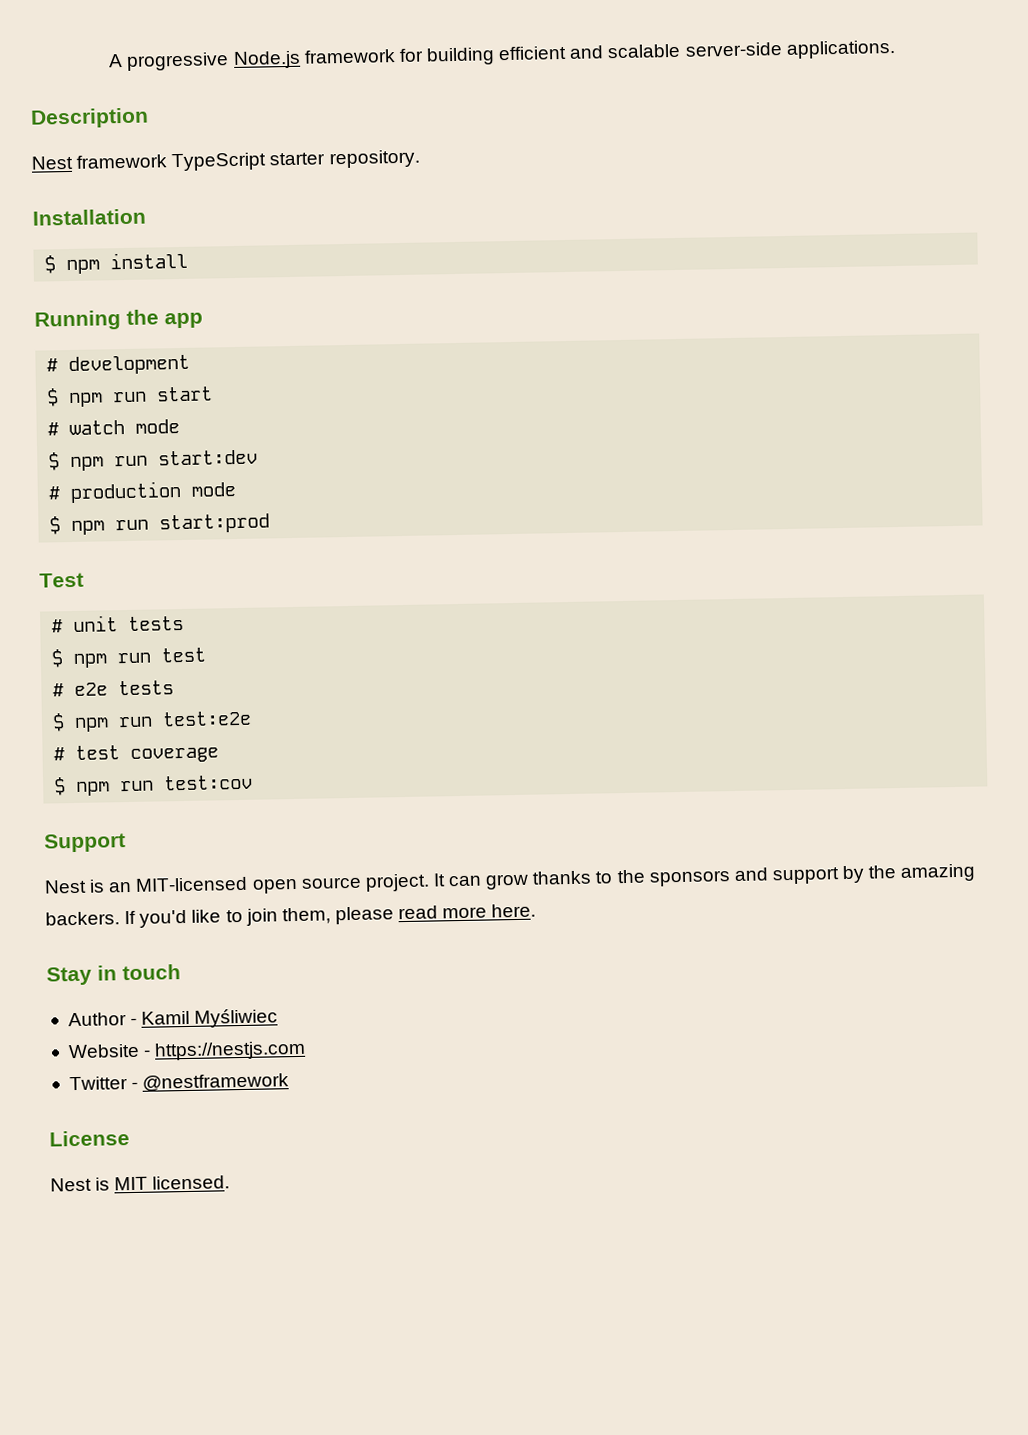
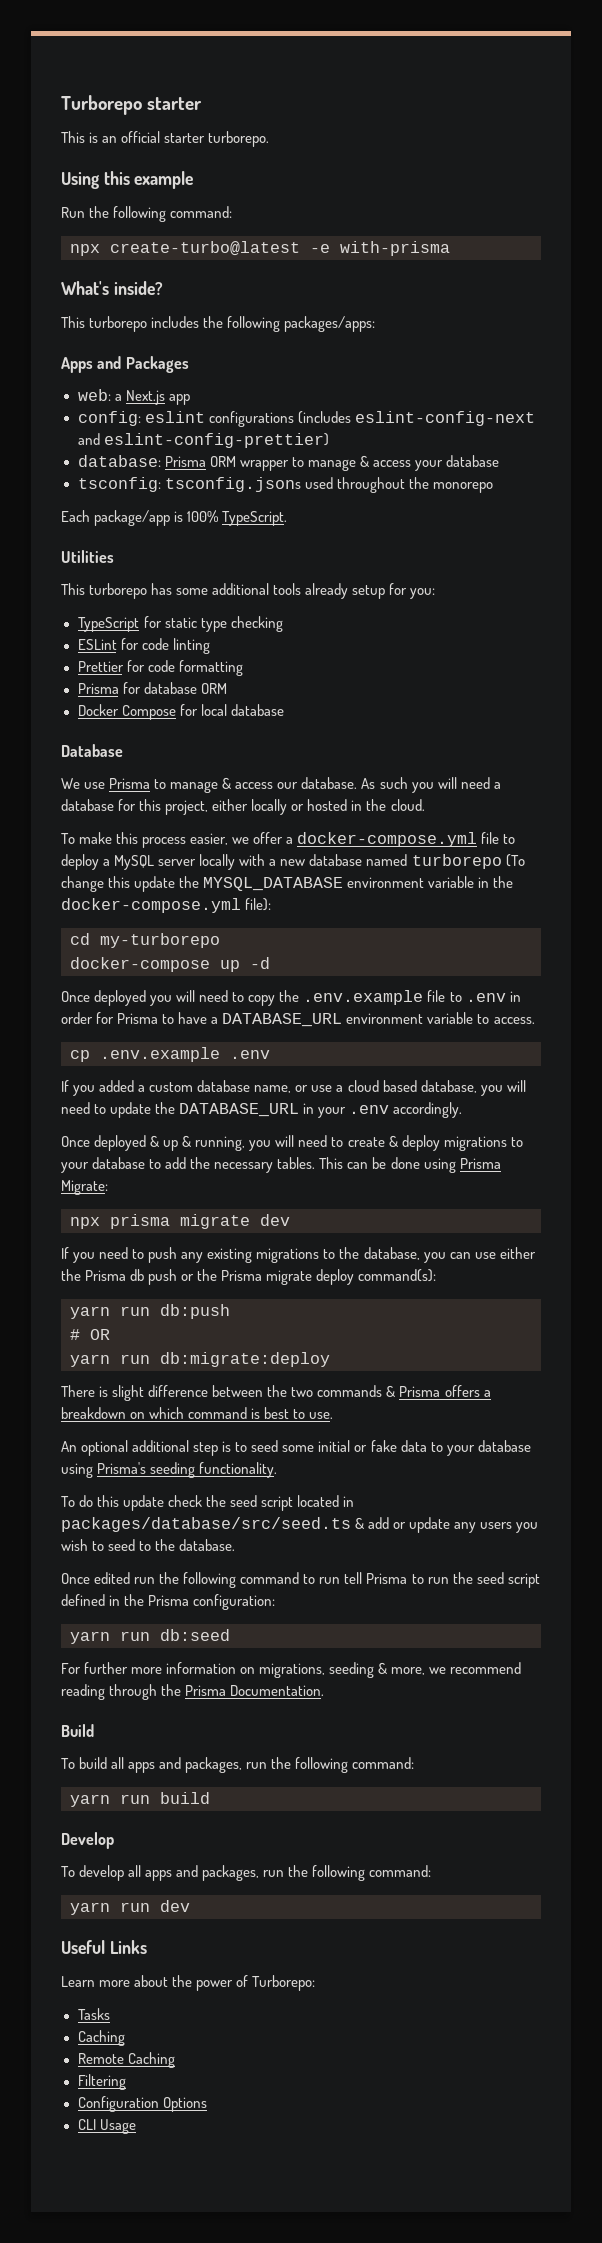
[108,39,896,71] [30,107,149,129] [31,149,420,172] [32,208,146,226] [44,251,189,275] [34,309,203,331] [46,354,191,376] [46,386,214,408] [47,419,181,436] [48,449,259,472] [48,480,237,504] [49,513,271,535] [39,572,84,588] [51,615,185,633] [51,647,207,668] [52,680,175,697] [52,710,253,732] [53,745,220,763] [54,774,254,796] [44,833,126,853] [44,863,977,894] [45,903,537,928] [46,964,181,986] [67,1008,279,1028] [67,1040,307,1061] [68,1073,290,1092] [49,1130,130,1147] [50,1175,231,1192] A progressive Node.js framework for building efficient and scalable server-side applications. // Description // Nest framework TypeScript starter repository. // Installation // $ npm install // Running the app // # development // $ npm run start // # watch mode // $ npm run start:dev // # production mode // $ npm run start:prod // Test // # unit tests // $ npm run test // # e2e tests // $ npm run test:e2e // # test coverage // $ npm run test:cov // Support // Nest is an MIT-licensed open source project. It can grow thanks to the sponsors and support by the amazing backers. If you'd like to join them, please read more here. // Stay in touch // Author - Kamil Myśliwiec // Website - https://nestjs.com // Twitter - @nestframework // License // Nest is MIT licensed. -> [61,95,203,115] [61,131,270,147] [61,171,194,189] [61,206,233,222] [70,241,450,256] [61,281,163,295] [61,316,376,332] [61,356,189,373] [77,389,190,405] [77,411,535,427] [77,433,329,448] [77,455,499,471] [77,477,493,493] [61,510,288,526] [61,550,114,563] [61,583,436,599] [77,616,283,632] [77,638,210,654] [77,660,243,676] [77,682,227,694] [77,704,284,720] [61,744,123,757] [61,777,501,793] [61,799,425,815] [61,832,516,848] [61,854,525,870] [61,876,514,892] [61,898,272,913] [70,933,220,948] [70,957,270,972] [61,990,521,1006] [61,1012,535,1027] [70,1047,270,1062] [61,1080,526,1096] [61,1102,463,1118] [61,1135,523,1151] [61,1157,501,1173] [61,1180,108,1195] [70,1214,290,1229] [61,1247,536,1263] [61,1269,437,1285] [70,1304,230,1319] [70,1329,110,1340] [70,1352,330,1367] [61,1385,491,1401] [61,1407,334,1419] [61,1440,531,1456] [61,1462,278,1478] [61,1495,355,1511] [61,1517,539,1533] [61,1539,236,1551] [61,1572,540,1588] [61,1594,276,1610] [70,1629,230,1644] [61,1662,522,1678] [61,1684,325,1700] [61,1724,94,1737] [61,1757,415,1773] [70,1792,210,1807] [61,1832,114,1849] [61,1865,432,1881] [70,1900,190,1915] [61,1940,147,1954] [61,1975,316,1991] [77,2008,111,2020] [77,2030,125,2046] [77,2052,175,2068] [77,2074,126,2090] [77,2096,207,2112] [77,2119,136,2134] Turborepo starter // This is an official starter turborepo. // Using this example // Run the following command: // npx create-turbo@latest -e with-prisma // What's inside? // This turborepo includes the following packages/apps: // Apps and Packages // web: a Next.js app // config: eslint configurations (includes eslint-config-next and eslint-config-prettier) // database: Prisma ORM wrapper to manage & access your database // tsconfig: tsconfig.jsons used throughout the monorepo // Each package/app is 100% TypeScript. // Utilities // This turborepo has some additional tools already setup for you: // TypeScript for static type checking // ESLint for code linting // Prettier for code formatting // Prisma for database ORM // Docker Compose for local database // Database // We use Prisma to manage & access our database. As such you will need a database for this project, either locally or hosted in the cloud. // To make this process easier, we offer a docker-compose.yml file to deploy a MySQL server locally with a new database named turborepo (To change this update the MYSQL_DATABASE environment variable in the docker-compose.yml file): // cd my-turborepo // docker-compose up -d // Once deployed you will need to copy the .env.example file to .env in order for Prisma to have a DATABASE_URL environment variable to access. // cp .env.example .env // If you added a custom database name, or use a cloud based database, you will need to update the DATABASE_URL in your .env accordingly. // Once deployed & up & running, you will need to create & deploy migrations to your database to add the necessary tables. This can be done using Prisma Migrate: // npx prisma migrate dev // If you need to push any existing migrations to the database, you can use either the Prisma db push or the Prisma migrate deploy command(s): // yarn run db:push // # OR // yarn run db:migrate:deploy // There is slight difference between the two commands & Prisma offers a breakdown on which command is best to use. // An optional additional step is to seed some initial or fake data to your database using Prisma's seeding functionality. // To do this update check the seed script located in packages/database/src/seed.ts & add or update any users you wish to seed to the database. // Once edited run the following command to run tell Prisma to run the seed script defined in the Prisma configuration: // yarn run db:seed // For further more information on migrations, seeding & more, we recommend reading through the Prisma Documentation. // Build // To build all apps and packages, run the following command: // yarn run build // Develop // To develop all apps and packages, run the following command: // yarn run dev // Useful Links // Learn more about the power of Turborepo: // Tasks // Caching // Remote Caching // Filtering // Configuration Options // CLI Usage

